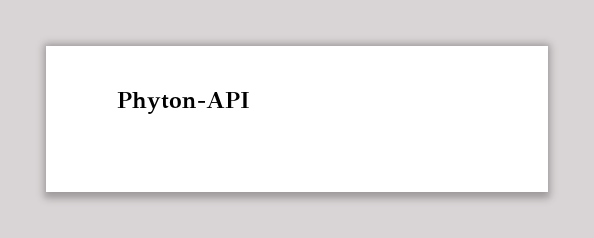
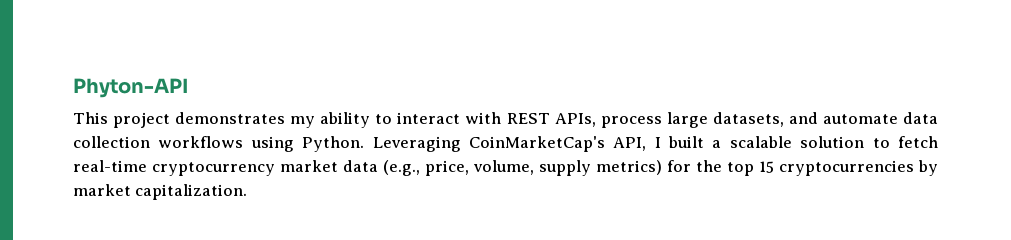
(250, 103) none -> [73,112,939,128] [73,136,938,152] [73,160,938,176] [73,184,248,200] // This project demonstrates my ability to interact with REST APIs, process large datasets, and automate data collection workflows using Python. Leveraging CoinMarketCap's API, I built a scalable solution to fetch real-time cryptocurrency market data (e.g., price, volume, supply metrics) for the top 15 cryptocurrencies by market capitalization.

